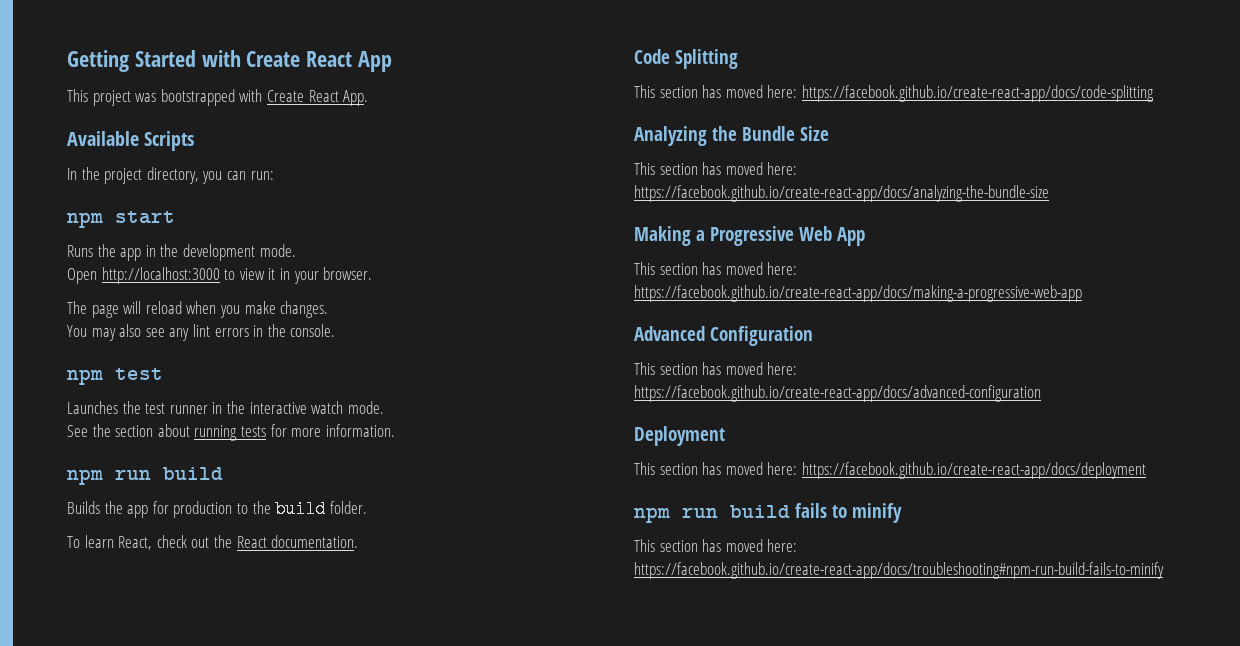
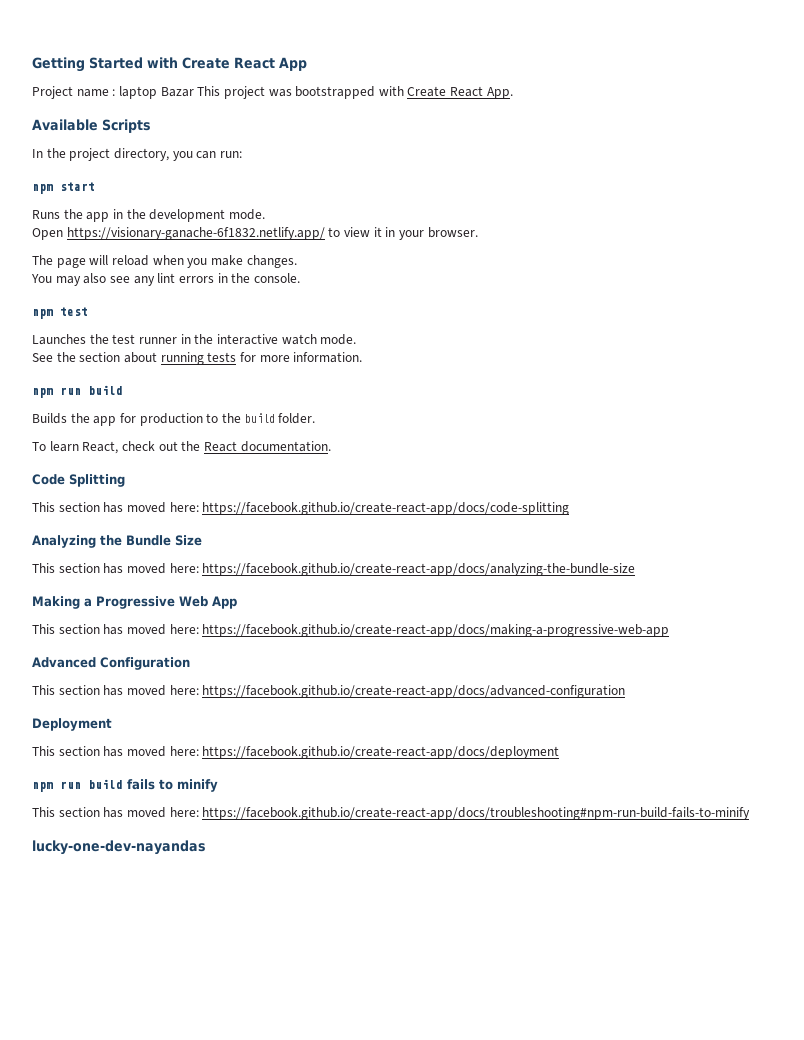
(393, 61) none -> [32,86,194,99] Project name : laptop Bazar
[101,267,220,284] http://localhost:3000 -> [66,227,325,240] https://visionary-ganache-6f1832.netlify.app/
(1164, 570) none -> [32,840,206,855] // lucky-one-dev-nayandas

